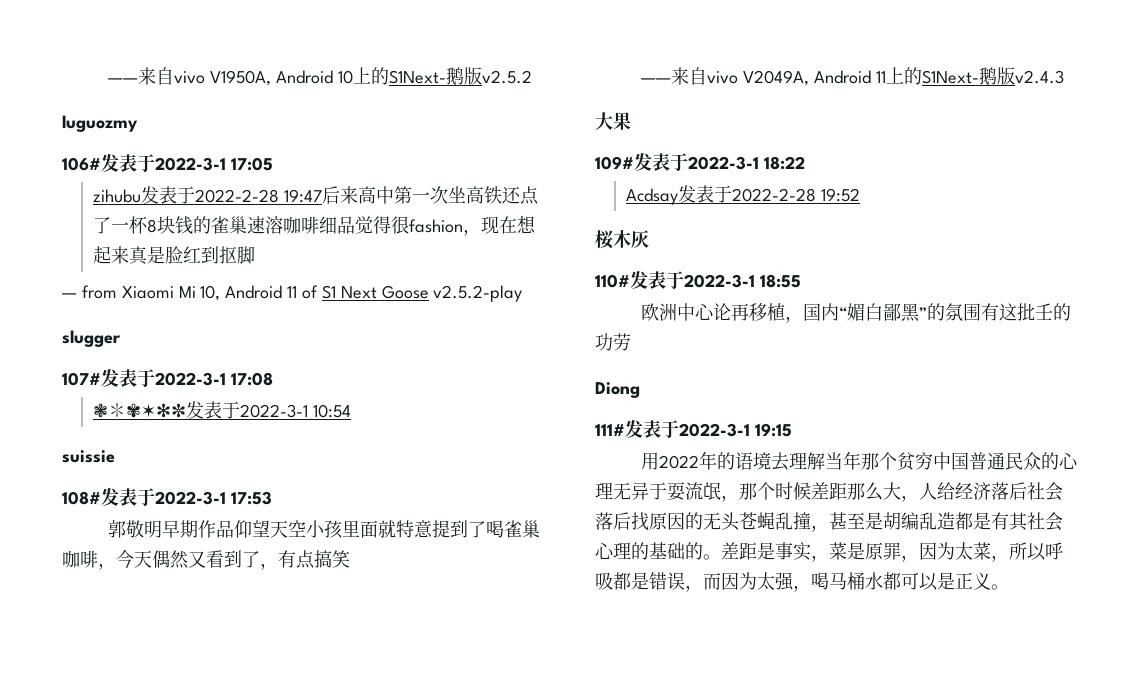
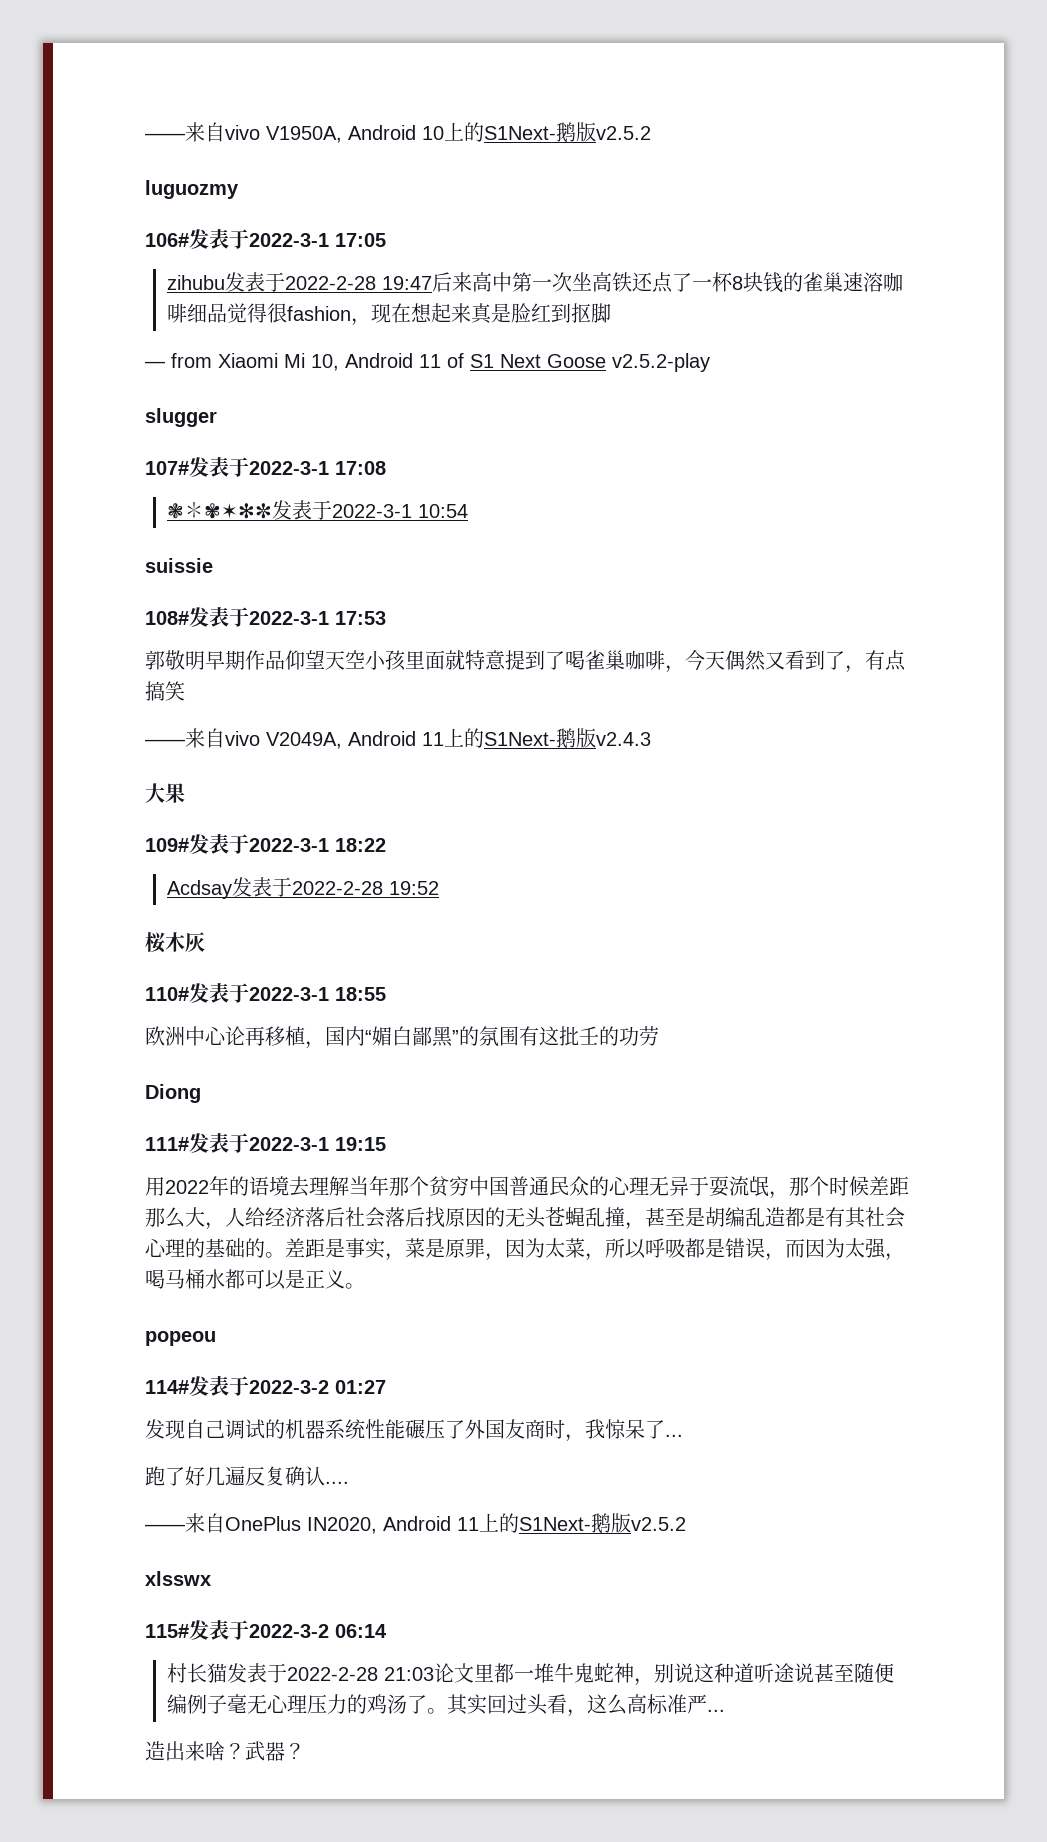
(1009, 587) none -> [145,1331,216,1346] [145,1376,386,1396] [145,1419,683,1442] [145,1466,349,1486] [145,1513,686,1534] [145,1571,211,1586] [145,1620,387,1640] [167,1663,895,1686] [167,1694,726,1717] [145,1741,305,1761] // popeou // 114#发表于2022-3-2 01:27 // 发现自己调试的机器系统性能碾压了外国友商时，我惊呆了... // 跑了好几遍反复确认.... // ——来自OnePlus IN2020, Android 11上的S1Next-鹅版v2.5.2 // xlsswx // 115#发表于2022-3-2 06:14 // 村长猫发表于2022-2-28 21:03论文里都一堆牛鬼蛇神，别说这种道听途说甚至随便编例子毫无心理压力的鸡汤了。其实回过头看，这么高标准严... // 造出来啥？武器？

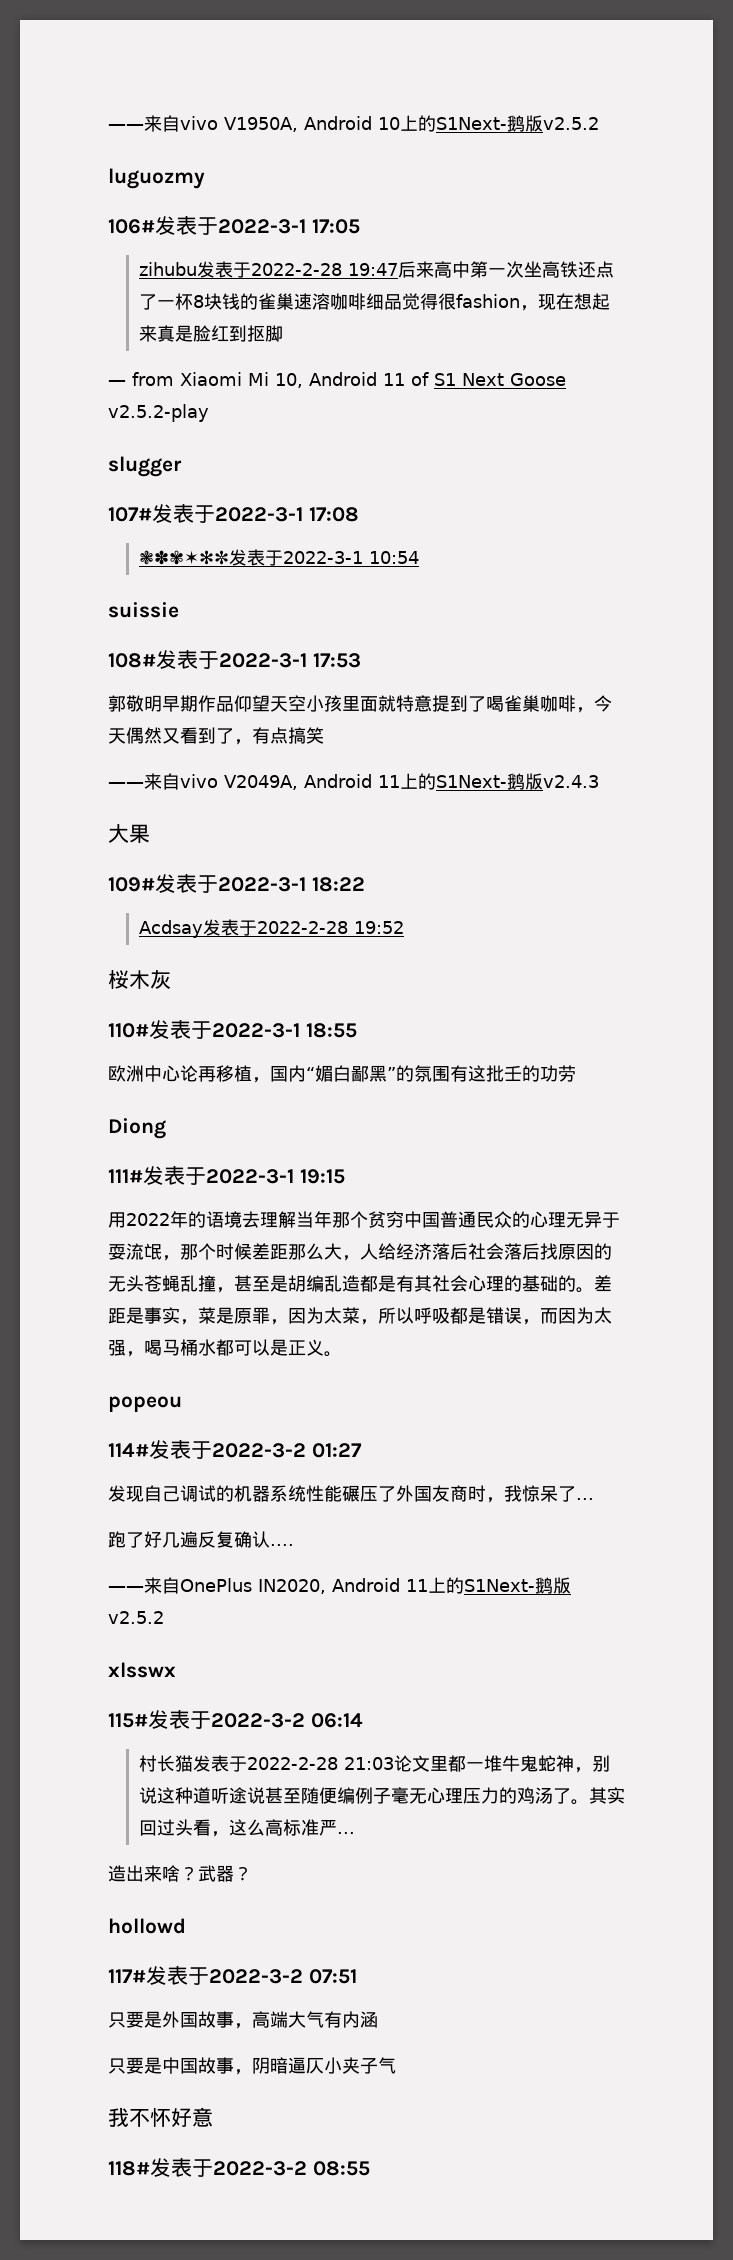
(305, 1751) none -> [108,1918,186,1934] [108,1966,357,1985] [108,2011,378,2029] [108,2057,396,2075] [108,2107,213,2127] [108,2158,370,2177] // hollowd // 117#发表于2022-3-2 07:51 // 只要是外国故事，高端大气有内涵 // 只要是中国故事，阴暗逼仄小夹子气 // 我不怀好意 // 118#发表于2022-3-2 08:55

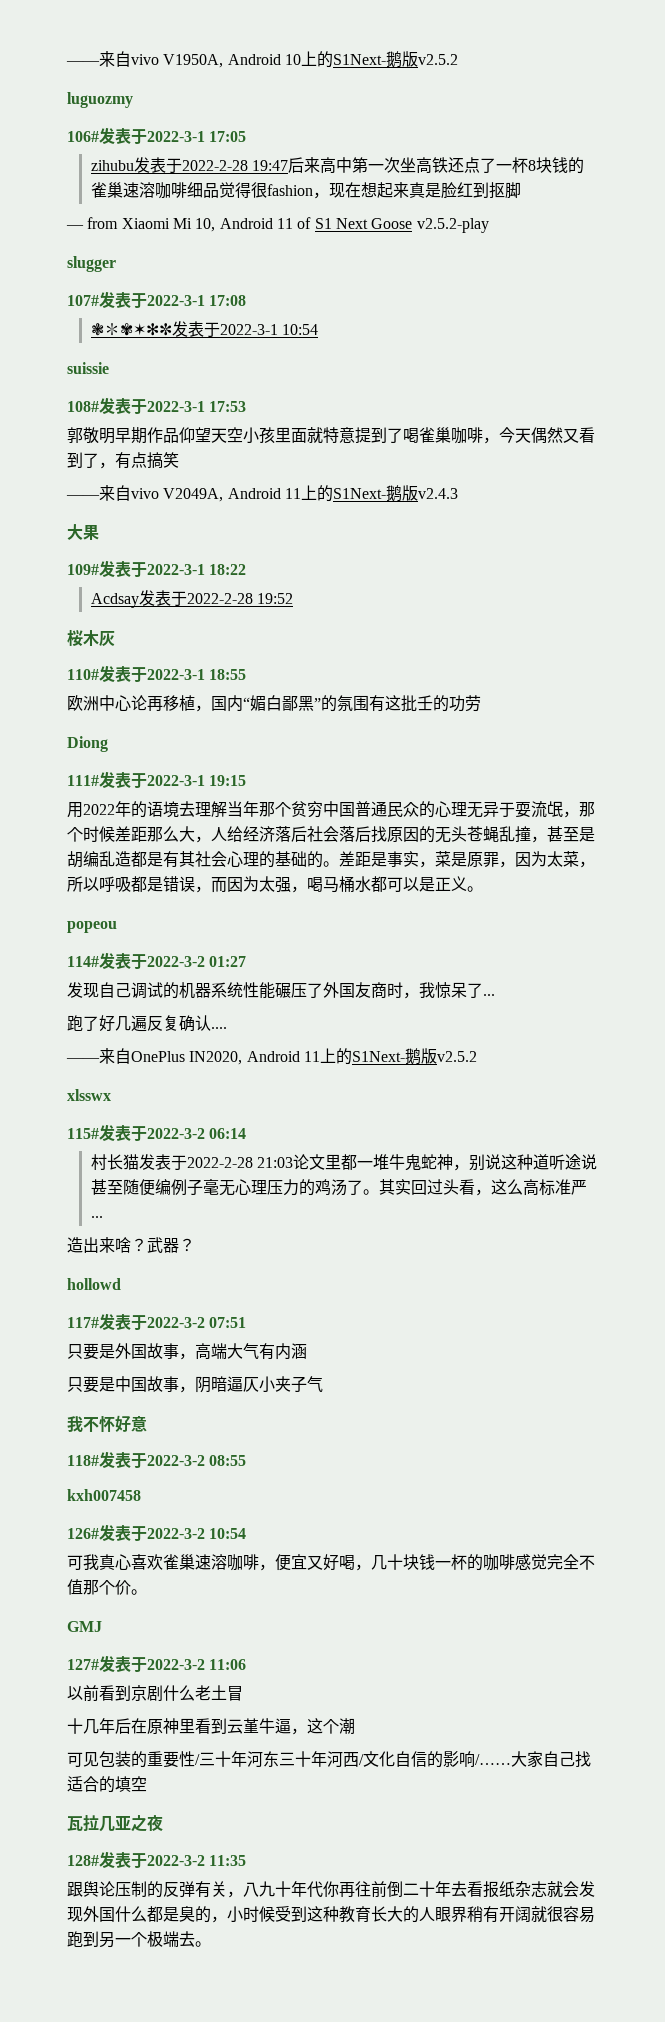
(370, 2168) none -> [67,1489,141,1501] [67,1524,247,1542] [67,1554,595,1571] [67,1579,147,1595] [67,1621,102,1632] [67,1655,247,1673] [67,1685,243,1702] [67,1718,355,1735] [67,1751,591,1768] [67,1776,147,1793] [67,1815,163,1832] [67,1851,247,1869] [67,1881,595,1898] [67,1906,595,1923] [67,1931,211,1948] // kxh007458 // 126#发表于2022-3-2 10:54 // 可我真心喜欢雀巢速溶咖啡，便宜又好喝，几十块钱一杯的咖啡感觉完全不值那个价。 // GMJ // 127#发表于2022-3-2 11:06 // 以前看到京剧什么老土冒 // 十几年后在原神里看到云堇牛逼，这个潮 // 可见包装的重要性/三十年河东三十年河西/文化自信的影响/……大家自己找适合的填空 // 瓦拉几亚之夜 // 128#发表于2022-3-2 11:35 // 跟舆论压制的反弹有关，八九十年代你再往前倒二十年去看报纸杂志就会发现外国什么都是臭的，小时候受到这种教育长大的人眼界稍有开阔就很容易跑到另一个极端去。

